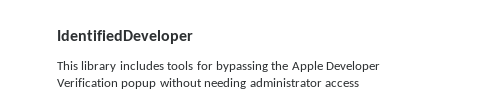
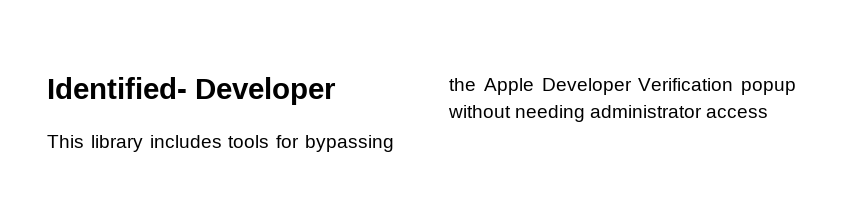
[57,30,193,44] IdentifiedDeveloper -> [47,77,336,105] Identified- Developer

